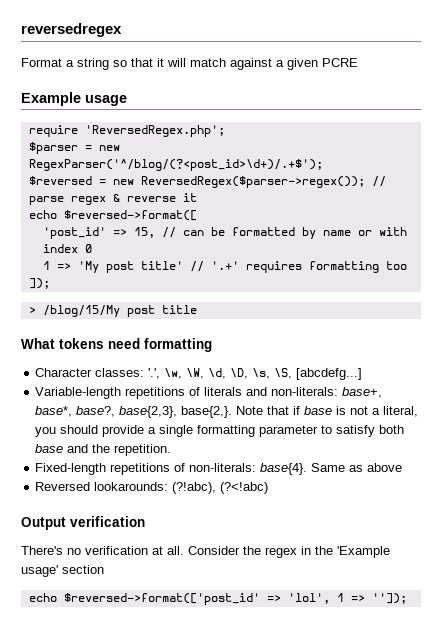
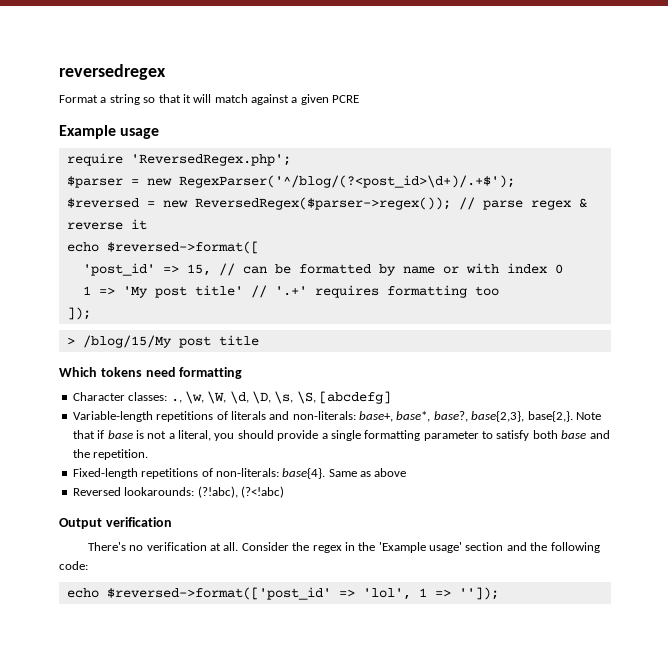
[21,338,55,349] What -> [59,367,97,377] Which
[148,368,161,379] '.', -> [170,398,182,403] .,
[296,368,363,380] [abcdefg...] -> [319,391,392,404] [abcdefg]
(104, 569) none -> [506,542,600,553] [59,561,88,570] and the following code:

